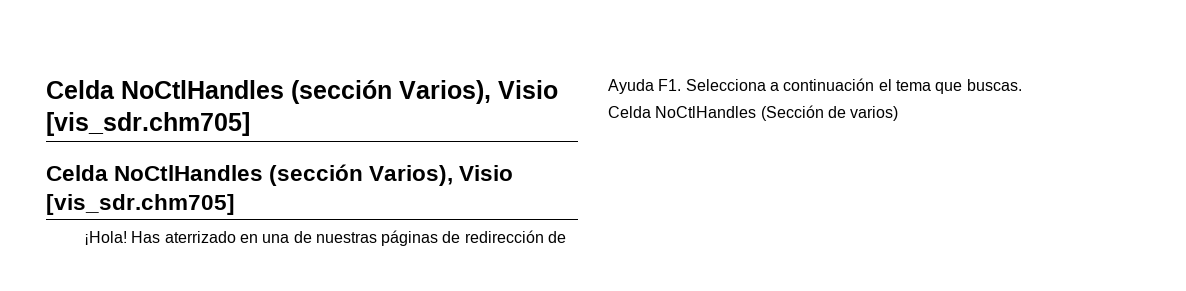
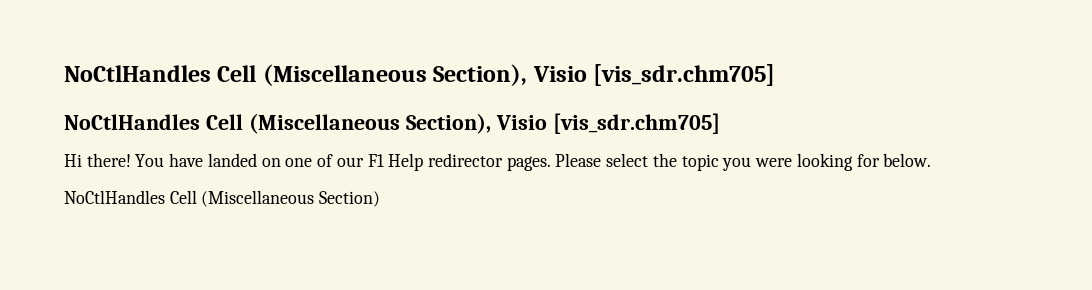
[46,80,558,104] [46,112,250,136] [46,164,514,186] [46,194,235,215] [83,230,567,246] [608,78,1022,94] [608,105,899,121] Celda NoCtlHandles (sección Varios), Visio [vis_sdr.chm705] // Celda NoCtlHandles (sección Varios), Visio [vis_sdr.chm705] // ¡Hola! Has aterrizado en una de nuestras páginas de redirección de Ayuda F1. Selecciona a continuación el tema que buscas. // Celda NoCtlHandles (Sección de varios) -> [64,64,776,86] [64,113,720,134] [64,153,932,171] [64,190,381,207] NoCtlHandles Cell (Miscellaneous Section), Visio [vis_sdr.chm705] // NoCtlHandles Cell (Miscellaneous Section), Visio [vis_sdr.chm705] // Hi there! You have landed on one of our F1 Help redirector pages. Please select the topic you were looking for below. // NoCtlHandles Cell (Miscellaneous Section)

